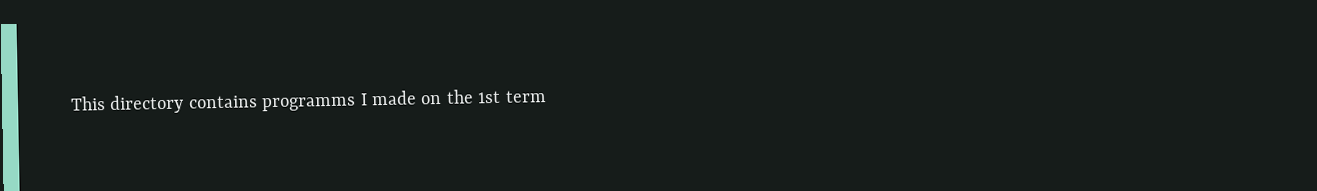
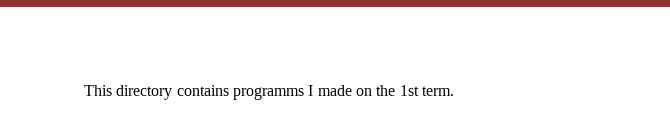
[504,90,547,103] term -> [421,86,454,96] term.

